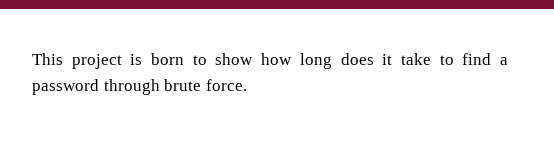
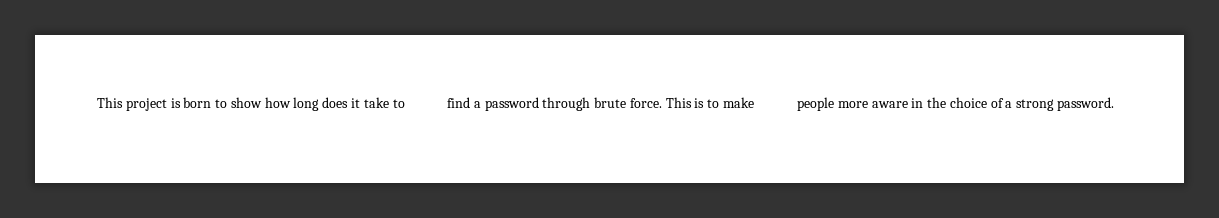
(247, 85) none -> [665,97,1115,111] This is to make people more aware in the choice of a strong password.

